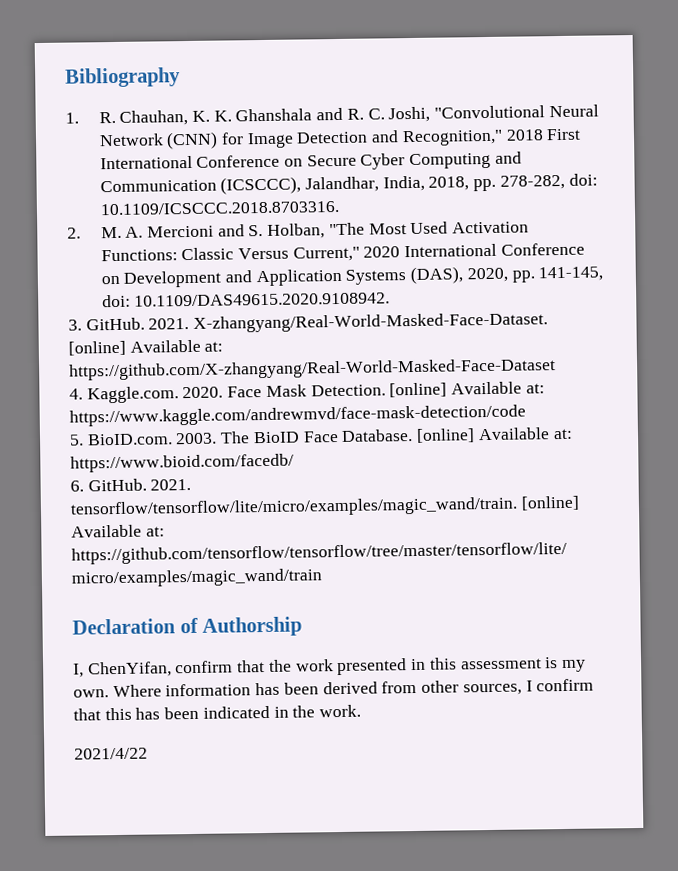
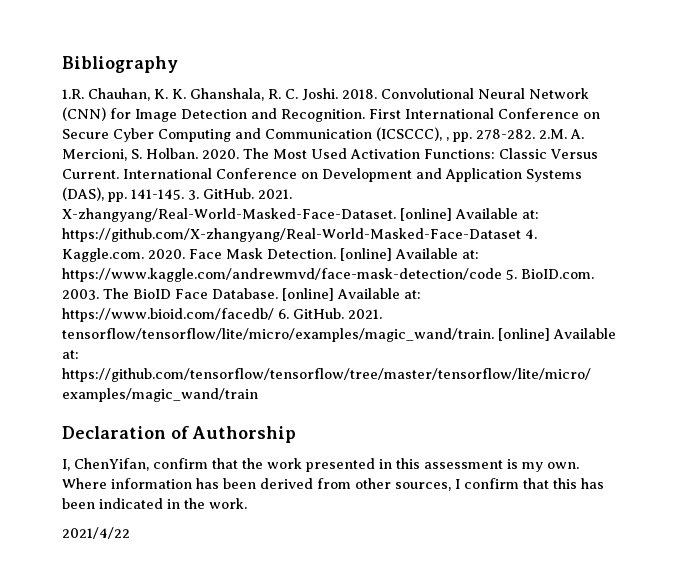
[65,111,116,124] 1. R. -> [62,89,84,99] 1.R.
[235,105,546,123] Ghanshala and R. C. Joshi, "Convolutional -> [190,88,474,101] Ghanshala, R. C. Joshi. 2018. Convolutional
[401,129,544,147] Recognition," 2018 -> [281,109,365,122] Recognition.
[304,173,598,193] [99,200,339,216] [67,222,365,239] Jalandhar, India, 2018, pp. 278-282, doi: 10.1109/ICSCCC.2018.8703316. // 2. M. A. Mercioni and S. Holban, "The -> [446,129,584,142] [62,148,269,161] , pp. 278-282. 2.M. A. Mercioni, S. Holban. 2020. The
[292,246,401,262] Current," 2020 -> [62,169,119,179] Current.
[466,266,604,283] [101,292,391,308] 2020, pp. 141-145, doi: 10.1109/DAS49615.2020.9108942. // -> [108,189,184,202] pp. 141-145.
(556, 369) // -> (521, 235) none
(526, 415) // -> (502, 275) none
(294, 463) // -> (274, 315) none

